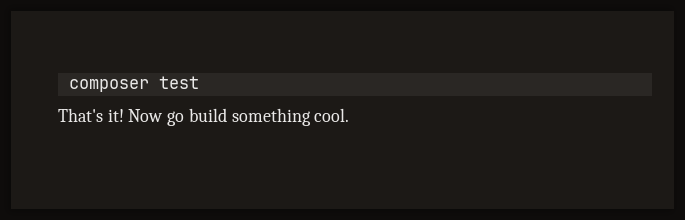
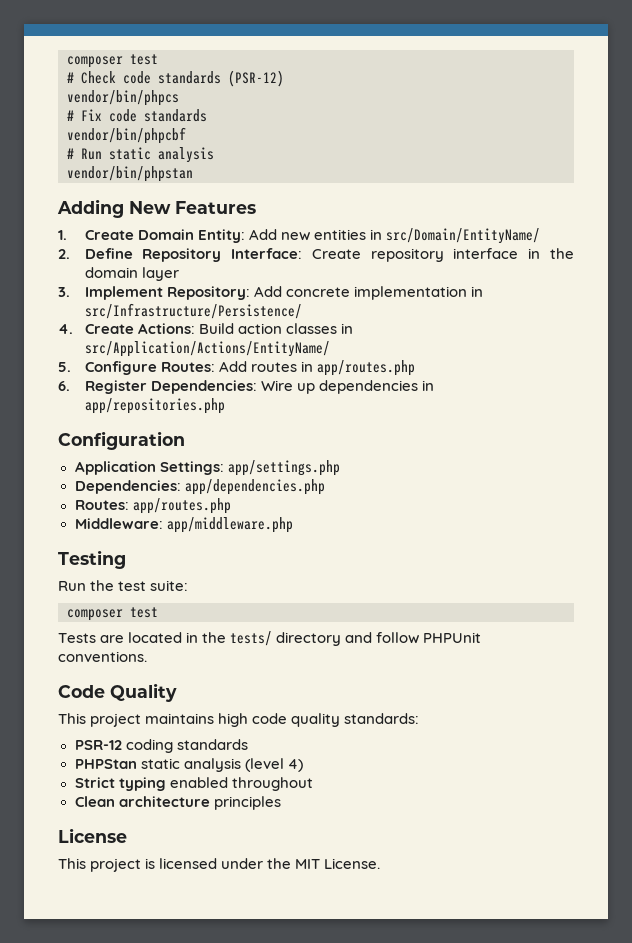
[68,76,199,92] [58,108,350,126] composer test // That's it! Now go build something cool. -> [67,54,158,68] [67,70,284,87] [67,90,179,106] [67,109,207,122] [67,127,186,144] [67,147,214,163] [67,166,193,182] [57,199,256,218] [58,228,541,244] [58,248,574,262] [84,267,179,281] [58,286,483,300] [84,303,302,319] [58,323,353,334] [84,341,330,357] [58,360,415,376] [58,380,434,394] [84,398,225,414] [58,431,185,450] [74,460,340,476] [74,479,325,495] [74,498,231,514] [74,517,293,533] [58,550,126,569] [58,580,189,591] [67,607,158,621] [58,631,482,646] [58,651,147,662] [58,683,177,702] [58,713,420,727] [74,739,248,753] [74,758,303,772] [74,777,313,791] [74,796,281,810] [58,828,127,843] [58,858,381,872] composer test // # Check code standards (PSR-12) // vendor/bin/phpcs // # Fix code standards // vendor/bin/phpcbf // # Run static analysis // vendor/bin/phpstan // Adding New Features // 1. Create Domain Entity: Add new entities in src/Domain/EntityName/ // 2. Define Repository Interface: Create repository interface in the domain layer // 3. Implement Repository: Add concrete implementation in src/Infrastructure/Persistence/ // 4. Create Actions: Build action classes in src/Application/Actions/EntityName/ // 5. Configure Routes: Add routes in app/routes.php // 6. Register Dependencies: Wire up dependencies in app/repositories.php // Configuration // Application Settings: app/settings.php // Dependencies: app/dependencies.php // Routes: app/routes.php // Middleware: app/middleware.php // Testing // Run the test suite: // composer test // Tests are located in the tests/ directory and follow PHPUnit conventions. // Code Quality // This project maintains high code quality standards: // PSR-12 coding standards // PHPStan static analysis (level 4) // Strict typing enabled throughout // Clean architecture principles // License // This project is licensed under the MIT License.

